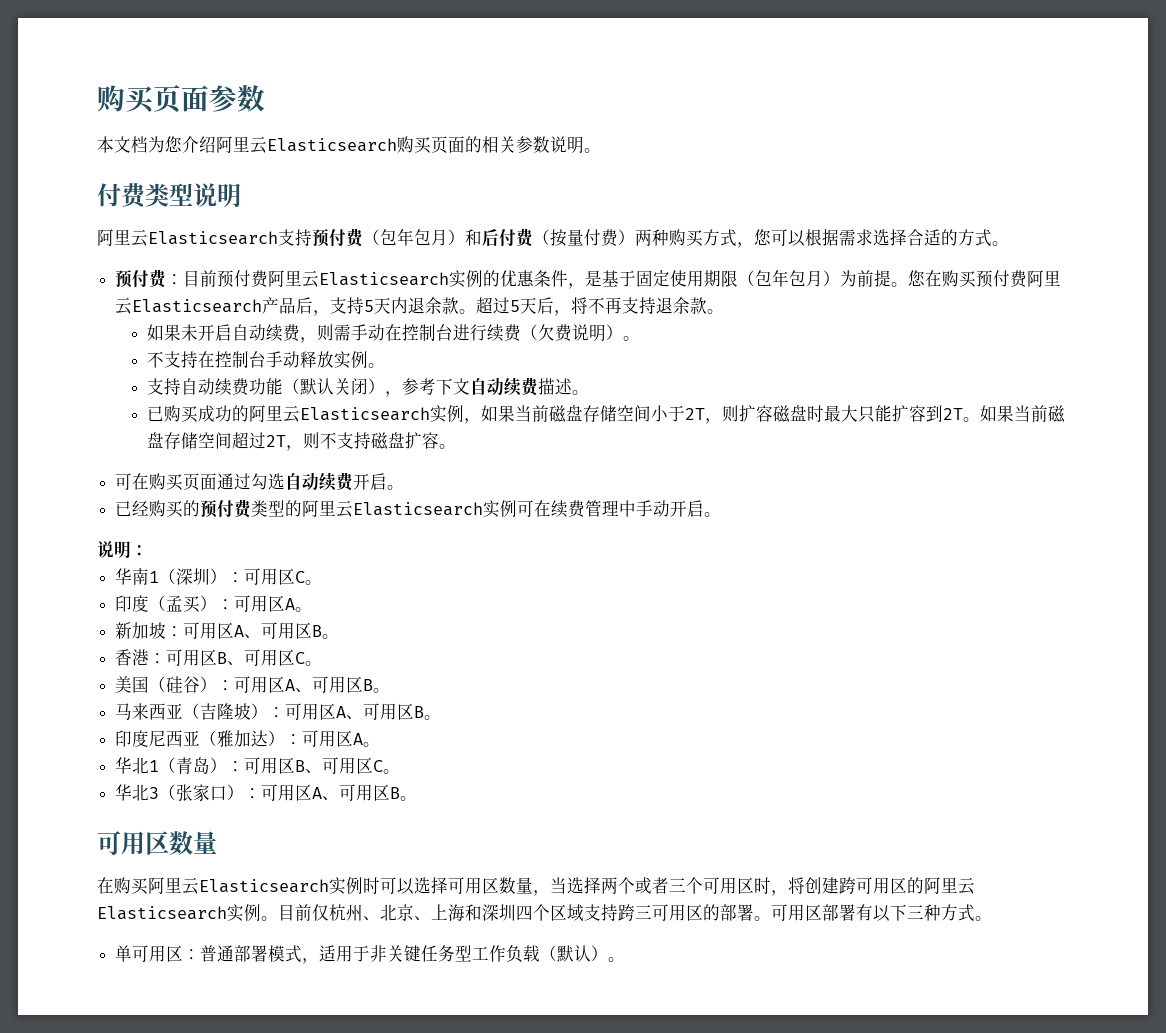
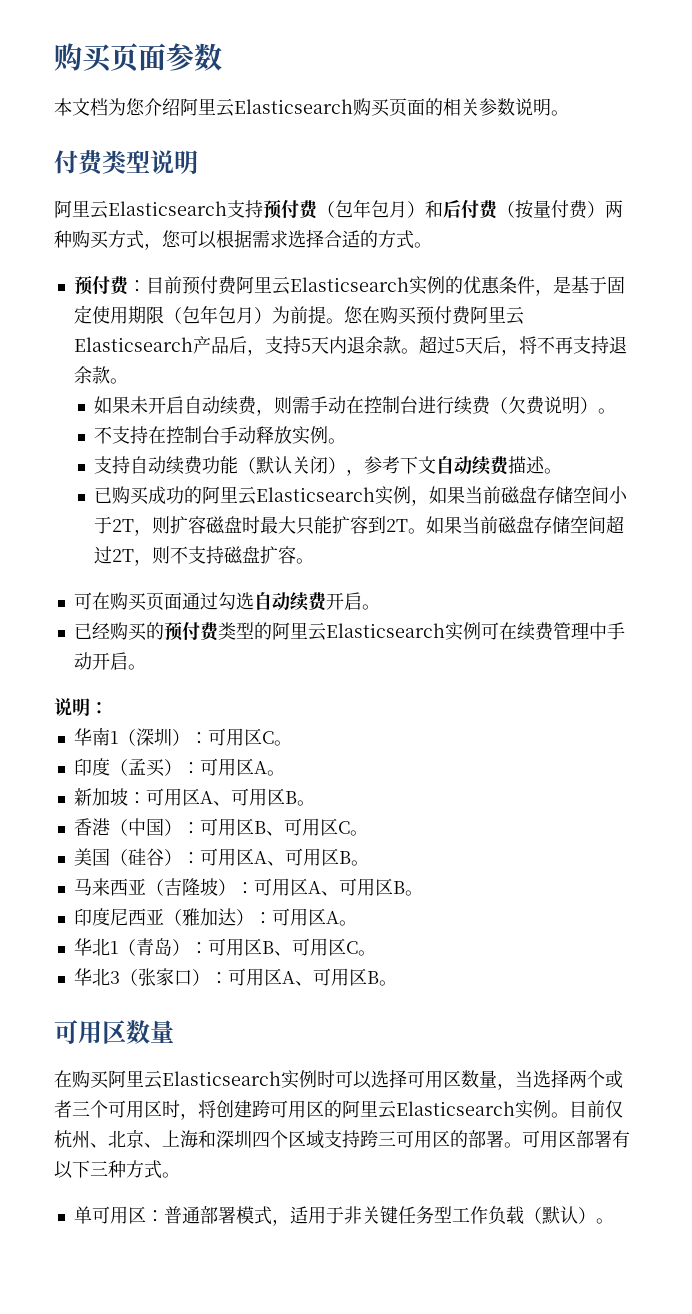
(150, 657) none -> [109,818,182,836] （中国）

